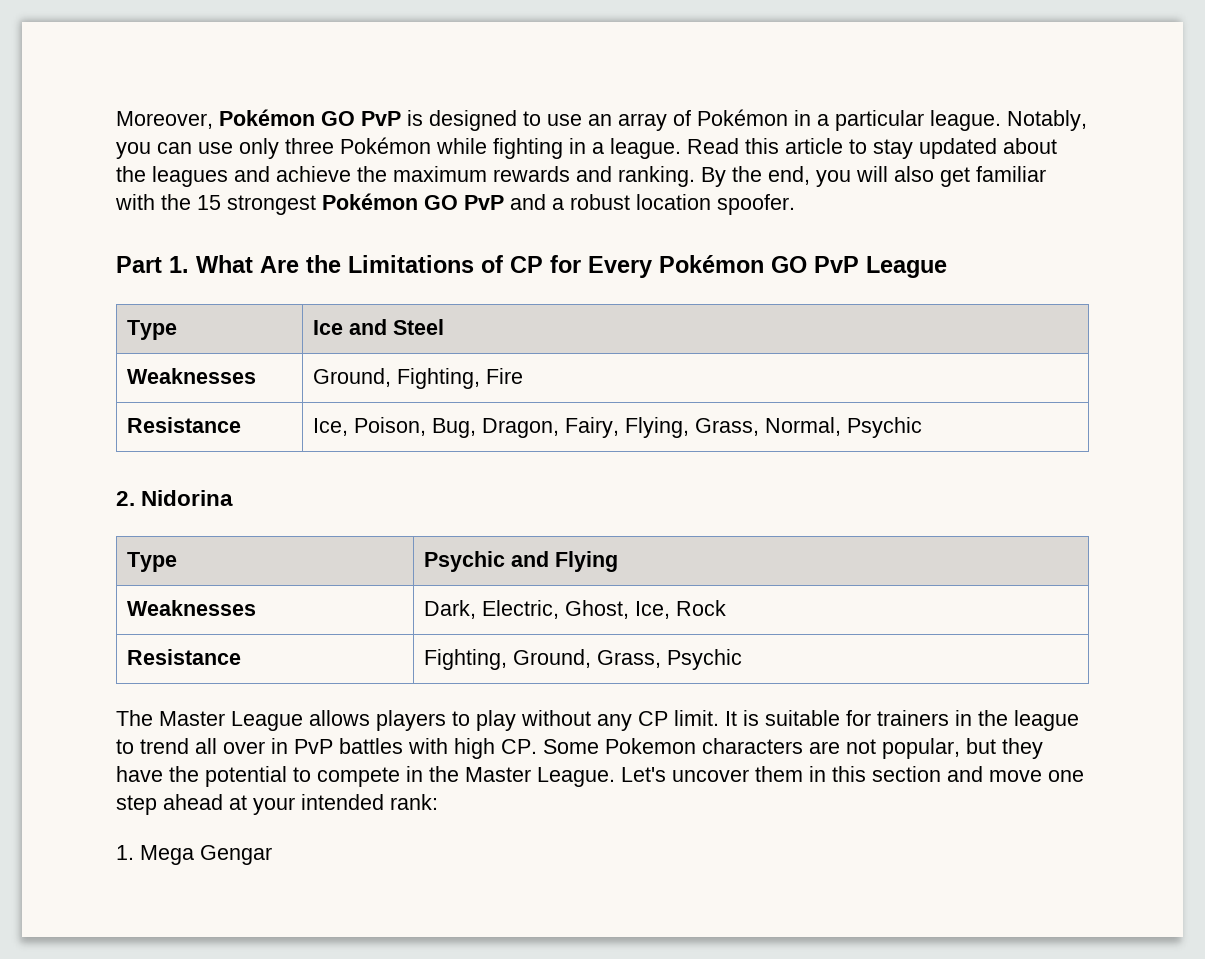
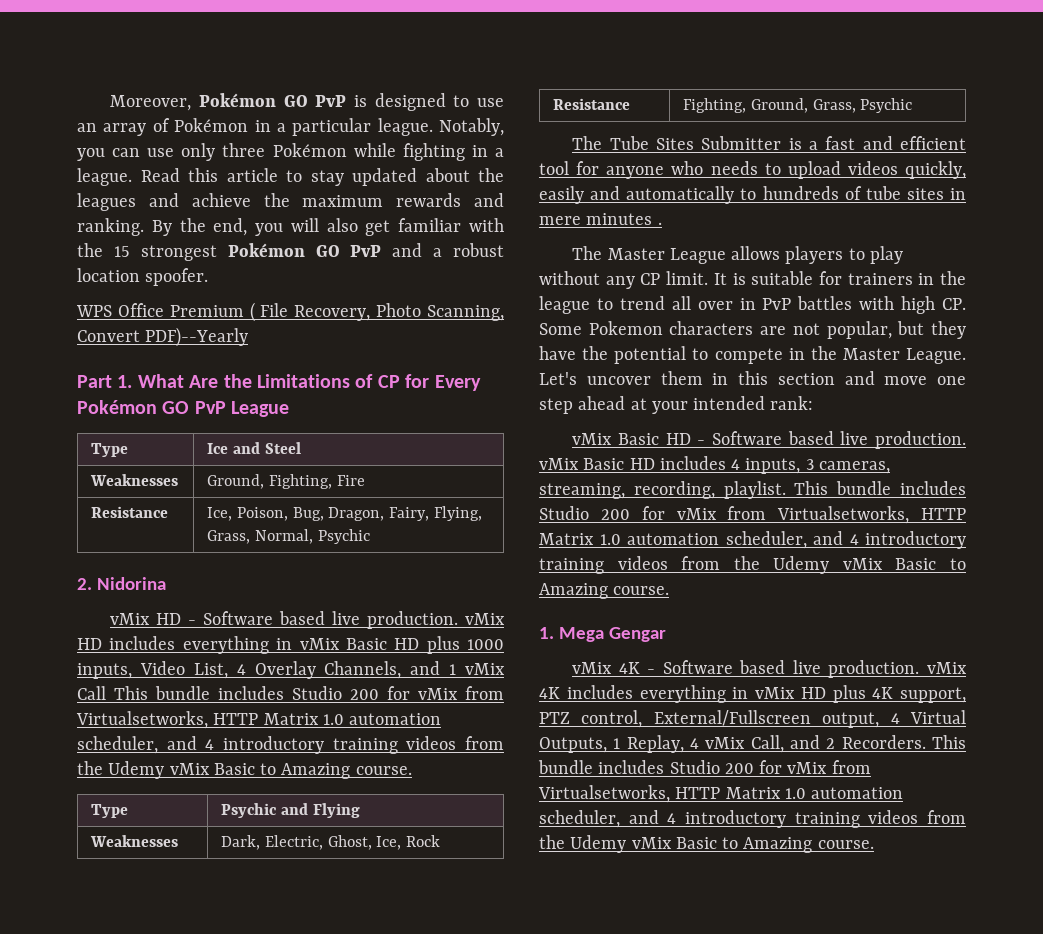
(795, 204) none -> [76,302,504,322] [77,327,249,347] // WPS Office Premium ( File Recovery, Photo Scanning, Convert PDF)--Yearly
(234, 498) none -> [110,611,505,629] [77,636,504,654] [77,661,505,679] [77,686,504,700] [76,711,442,729] [77,736,504,754] [77,761,412,779] // vMix HD - Software based live production. vMix HD includes everything in vMix Basic HD plus 1000 inputs, Video List, 4 Overlay Channels, and 1 vMix Call This bundle includes Studio 200 for vMix from Virtualsetworks, HTTP Matrix 1.0 automation scheduler, and 4 introductory training videos from the Udemy vMix Basic to Amazing course.
(743, 659) none -> [572,136,966,150] [539,161,966,179] [539,186,966,204] [539,213,662,225] // The Tube Sites Submitter is a fast and efficient tool for anyone who needs to upload videos quickly, easily and automatically to hundreds of tube sites in mere minutes .
[116,845,272,865] 1. Mega Gengar -> [572,431,966,449] [539,456,890,474] [539,481,966,499] [539,506,966,524] [539,531,966,549] [539,556,966,574] [539,583,670,599] [539,627,666,642] [572,660,967,678] [539,685,966,703] [539,710,966,728] [539,735,966,753] [538,760,871,774] [538,785,904,803] [539,810,966,828] [539,835,874,853] vMix Basic HD - Software based live production. vMix Basic HD includes 4 inputs, 3 cameras, streaming, recording, playlist. This bundle includes Studio 200 for vMix from Virtualsetworks, HTTP Matrix 1.0 automation scheduler, and 4 introductory training videos from the Udemy vMix Basic to Amazing course. // 1. Mega Gengar // vMix 4K - Software based live production. vMix 4K includes everything in vMix HD plus 4K support, PTZ control, External/Fullscreen output, 4 Virtual Outputs, 1 Replay, 4 vMix Call, and 2 Recorders. This bundle includes Studio 200 for vMix from Virtualsetworks, HTTP Matrix 1.0 automation scheduler, and 4 introductory training videos from the Udemy vMix Basic to Amazing course.

